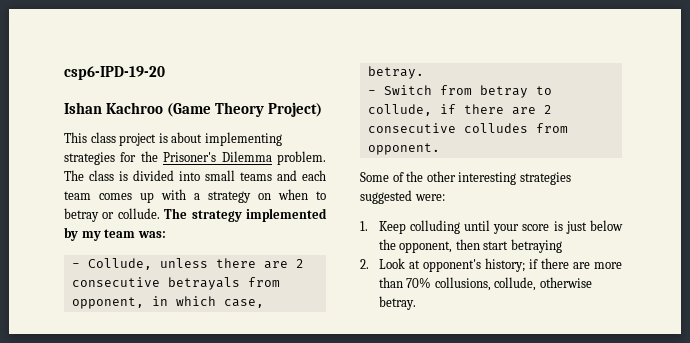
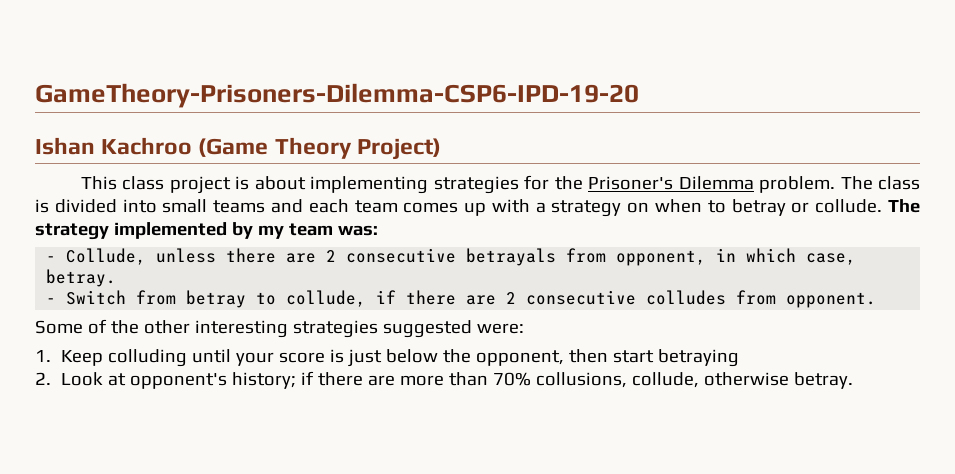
[64,66,165,80] csp6-IPD-19-20 -> [35,83,639,108] GameTheory-Prisoners-Dilemma-CSP6-IPD-19-20

